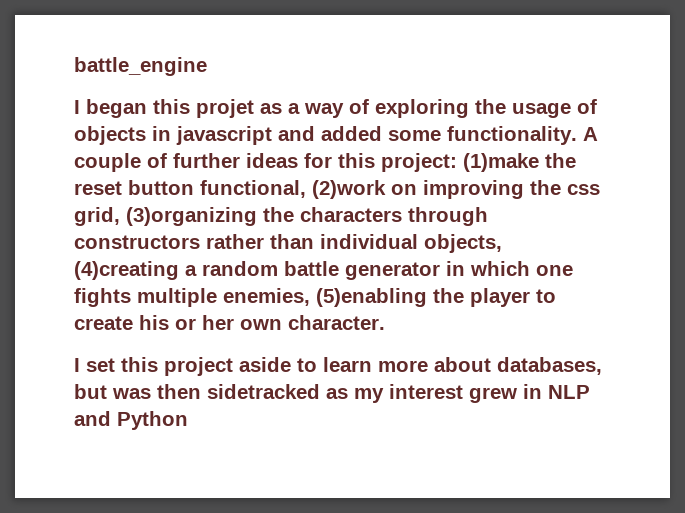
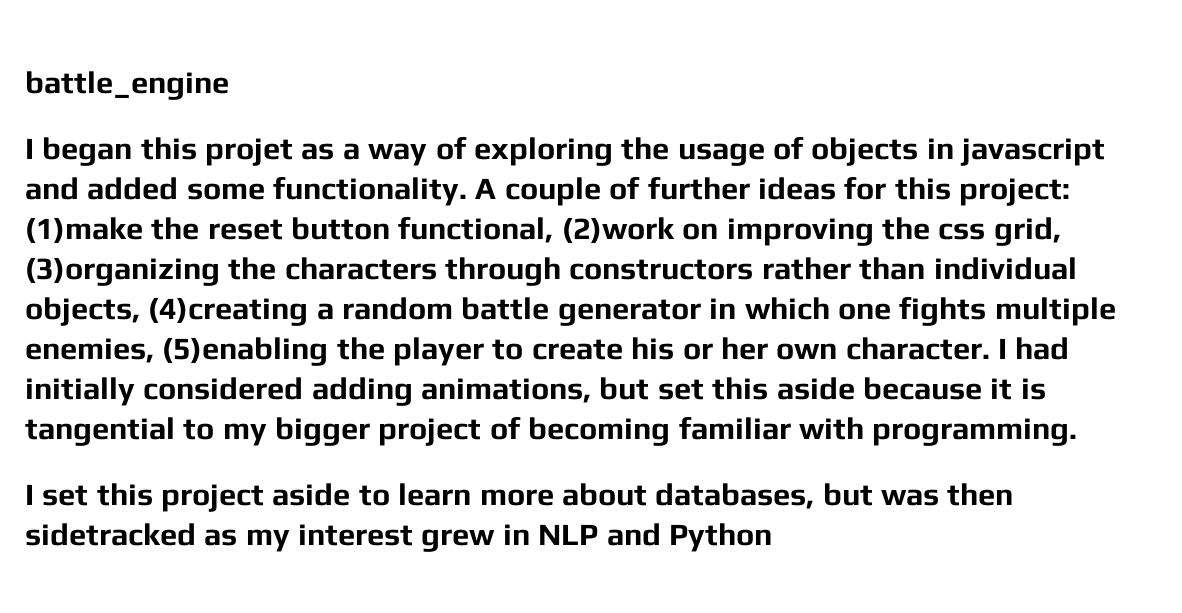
(385, 322) none -> [998,337,1070,360] [25,377,1046,406] [25,417,1078,446] I had initially considered adding animations, but set this aside because it is tangential to my bigger project of becoming familiar with programming.

